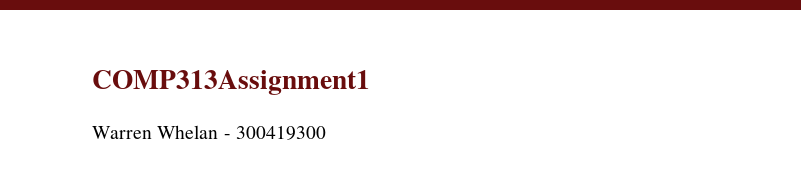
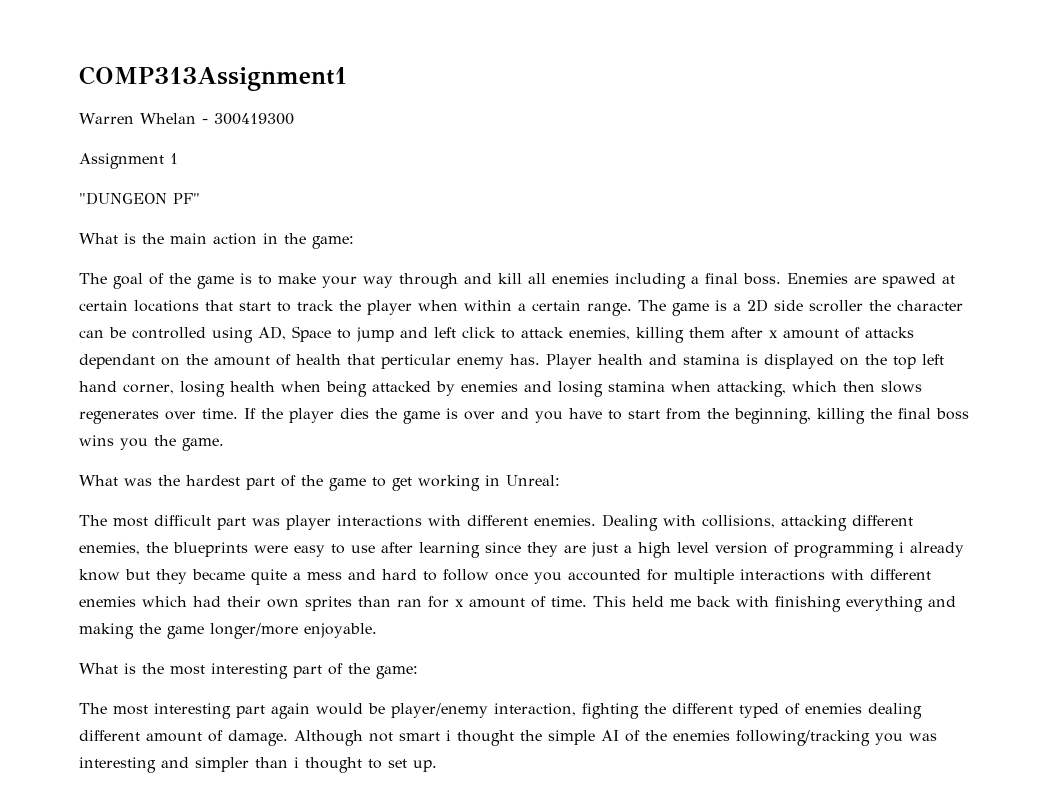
(326, 133) none -> [79,153,178,169] [79,192,200,205] [79,233,354,249] [79,273,955,289] [79,299,963,316] [79,326,914,343] [79,354,944,369] [79,381,922,397] [79,408,969,424] [79,435,224,451] [79,475,560,491] [79,514,913,531] [79,542,964,558] [79,569,931,585] [79,596,956,612] [79,623,377,639] [79,663,418,679] [79,703,922,719] [79,730,937,746] [79,757,437,773] // Assignment 1 // "DUNGEON PF" // What is the main action in the game: // The goal of the game is to make your way through and kill all enemies including a final boss. Enemies are spawed at certain locations that start to track the player when within a certain range. The game is a 2D side scroller the character can be controlled using AD, Space to jump and left click to attack enemies, killing them after x amount of attacks dependant on the amount of health that perticular enemy has. Player health and stamina is displayed on the top left hand corner, losing health when being attacked by enemies and losing stamina when attacking, which then slows regenerates over time. If the player dies the game is over and you have to start from the beginning, killing the final boss wins you the game. // What was the hardest part of the game to get working in Unreal: // The most difficult part was player interactions with different enemies. Dealing with collisions, attacking different enemies, the blueprints were easy to use after learning since they are just a high level version of programming i already know but they became quite a mess and hard to follow once you accounted for multiple interactions with different enemies which had their own sprites than ran for x amount of time. This held me back with finishing everything and making the game longer/more enjoyable. // What is the most interesting part of the game: // The most interesting part again would be player/enemy interaction, fighting the different typed of enemies dealing different amount of damage. Although not smart i thought the simple AI of the enemies following/tracking you was interesting and simpler than i thought to set up.

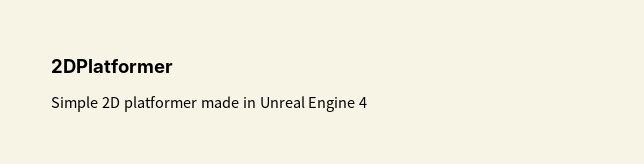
[79,66,347,91] [79,113,294,125] [79,153,178,169] [79,192,200,205] [79,233,354,249] [79,273,955,289] [79,299,963,316] [79,326,914,343] [79,354,944,369] [79,381,922,397] [79,408,969,424] [79,435,224,451] [79,475,560,491] [79,514,913,531] [79,542,964,558] [79,569,931,585] [79,596,956,612] [79,623,377,639] [79,663,418,679] [79,703,922,719] [79,730,937,746] [79,757,437,773] COMP313Assignment1 // Warren Whelan - 300419300 // Assignment 1 // "DUNGEON PF" // What is the main action in the game: // The goal of the game is to make your way through and kill all enemies including a final boss. Enemies are spawed at certain locations that start to track the player when within a certain range. The game is a 2D side scroller the character can be controlled using AD, Space to jump and left click to attack enemies, killing them after x amount of attacks dependant on the amount of health that perticular enemy has. Player health and stamina is displayed on the top left hand corner, losing health when being attacked by enemies and losing stamina when attacking, which then slows regenerates over time. If the player dies the game is over and you have to start from the beginning, killing the final boss wins you the game. // What was the hardest part of the game to get working in Unreal: // The most difficult part was player interactions with different enemies. Dealing with collisions, attacking different enemies, the blueprints were easy to use after learning since they are just a high level version of programming i already know but they became quite a mess and hard to follow once you accounted for multiple interactions with different enemies which had their own sprites than ran for x amount of time. This held me back with finishing everything and making the game longer/more enjoyable. // What is the most interesting part of the game: // The most interesting part again would be player/enemy interaction, fighting the different typed of enemies dealing different amount of damage. Although not smart i thought the simple AI of the enemies following/tracking you was interesting and simpler than i thought to set up. -> [51,59,173,73] [51,96,368,112] 2DPlatformer // Simple 2D platformer made in Unreal Engine 4

